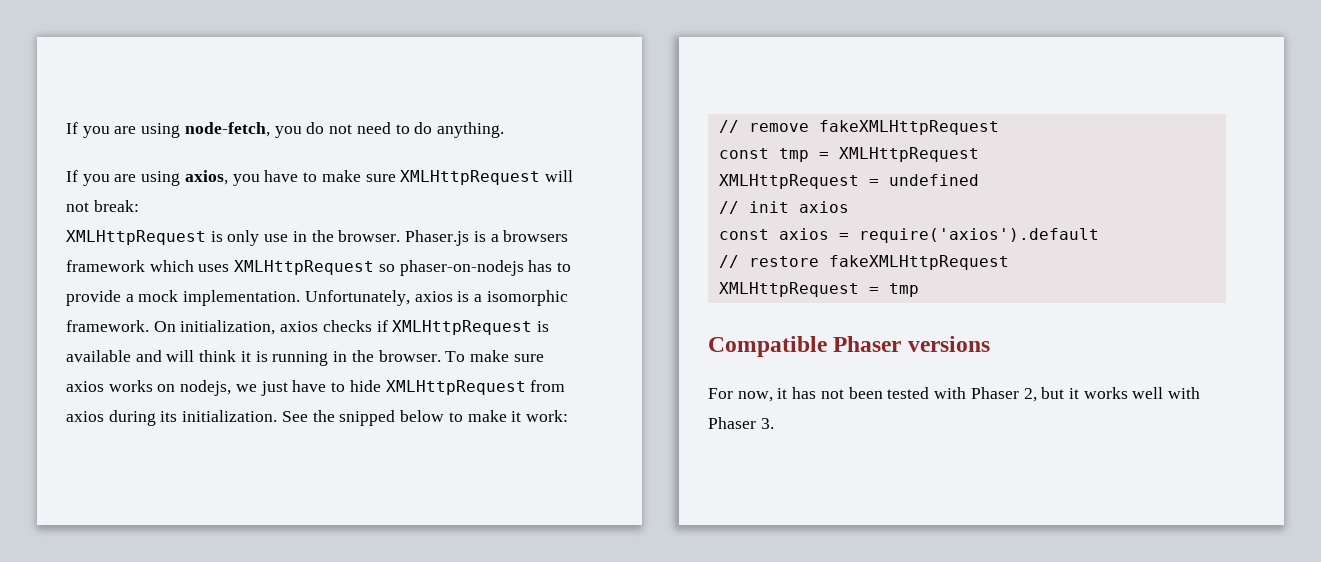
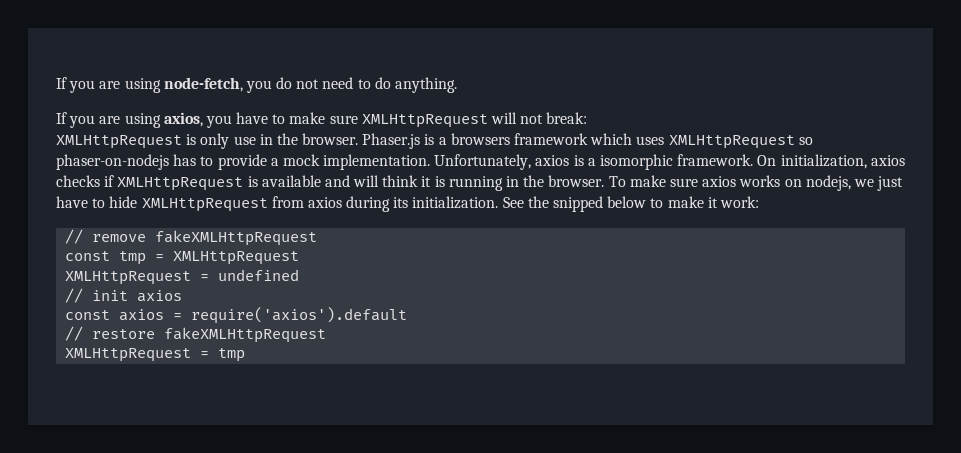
[708,336,990,357] [708,387,1201,402] [708,417,774,429] // Compatible Phaser versions // For now, it has not been tested with Phaser 2, but it works well with Phaser 3. -> (246, 355) none

